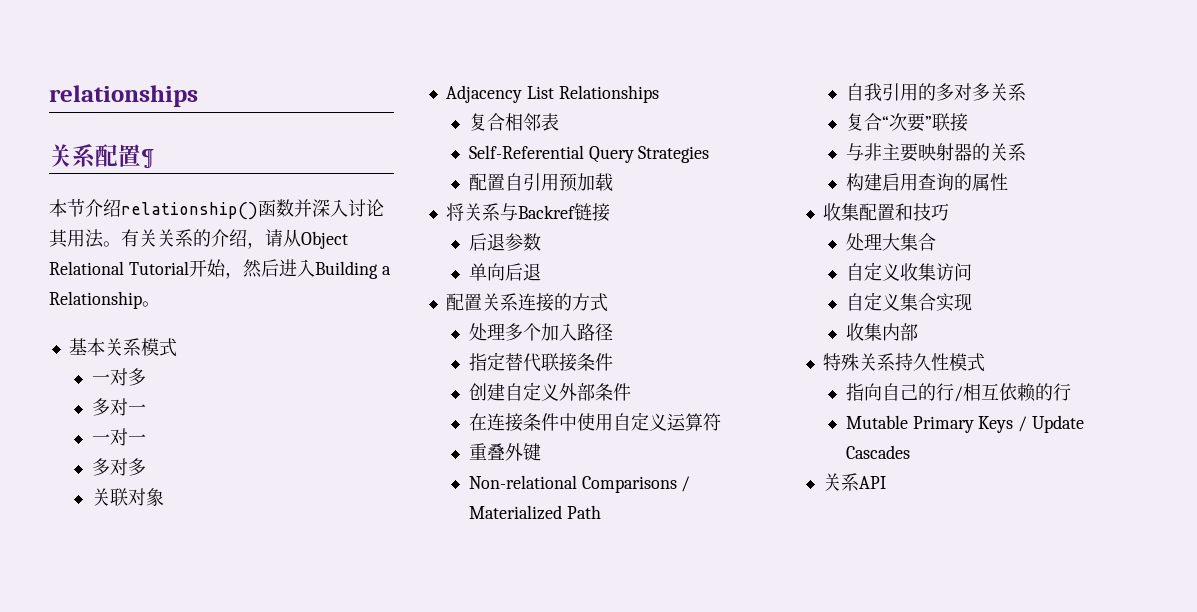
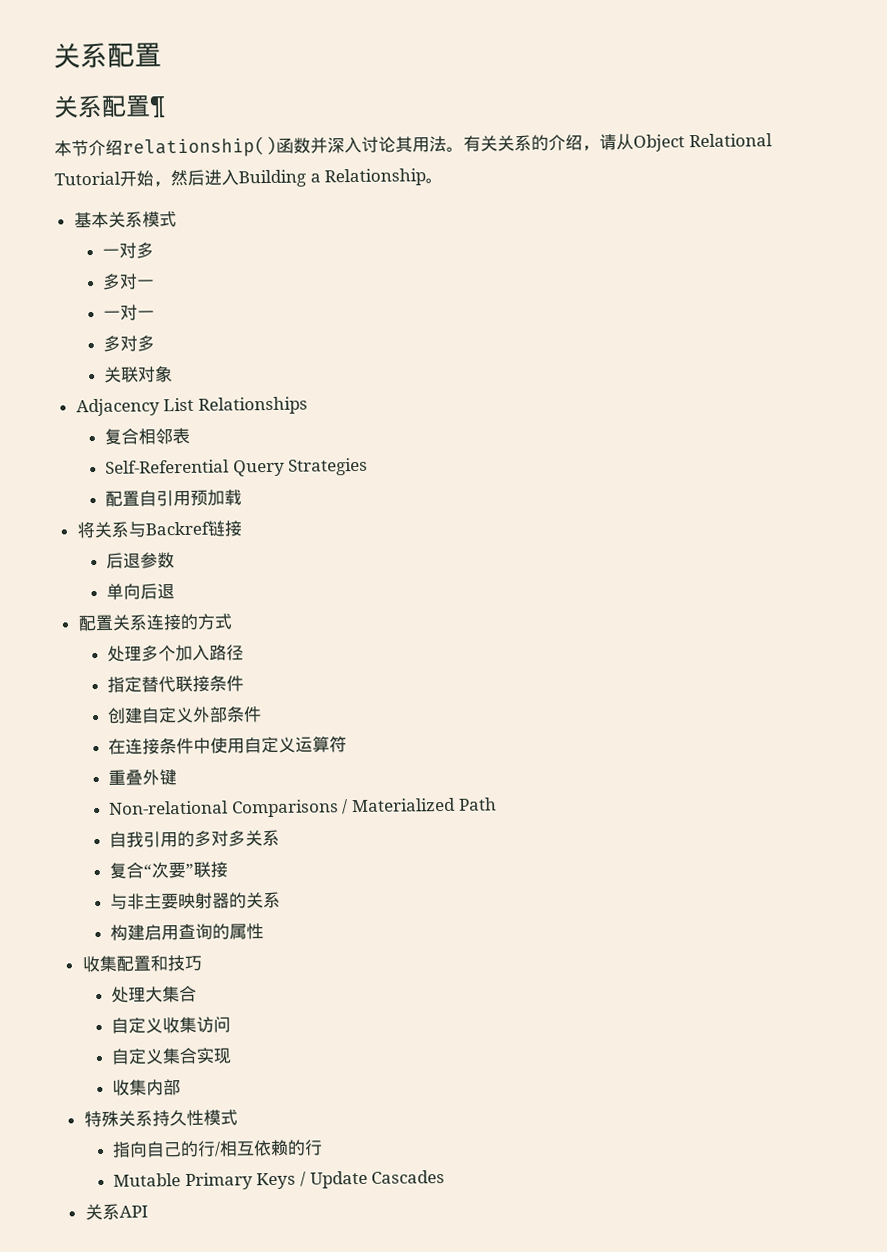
[49,85,198,107] relationships -> [53,42,162,69] 关系配置

